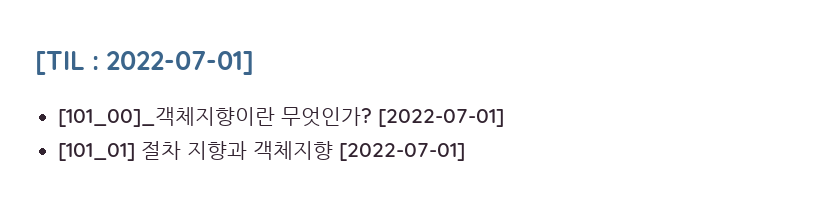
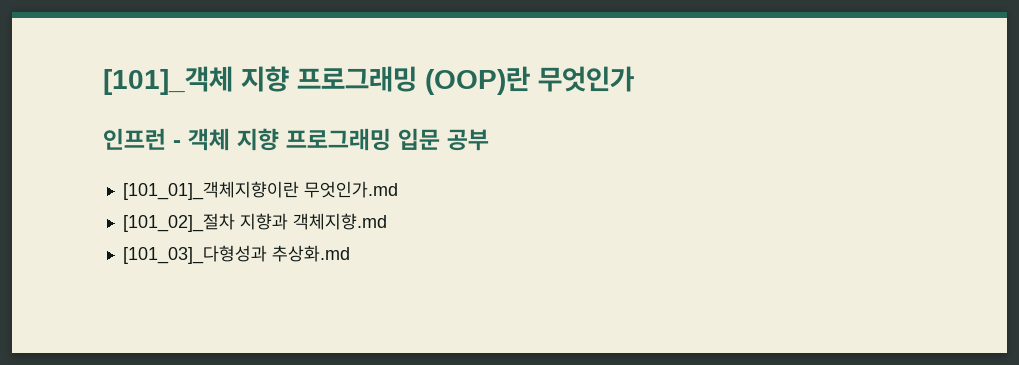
[35,51,255,75] [58,107,505,127] [58,141,466,161] [TIL : 2022-07-01] // [101_00]_객체지향이란 무엇인가? [2022-07-01] // [101_01] 절차 지향과 객체지향 [2022-07-01] -> [103,66,634,95] [103,128,489,151] [122,181,398,200] [122,213,387,232] [122,245,350,264] [101]_객체 지향 프로그래밍 (OOP)란 무엇인가 // 인프런 - 객체 지향 프로그래밍 입문 공부 // [101_01]_객체지향이란 무엇인가.md // [101_02]_절차 지향과 객체지향.md // [101_03]_다형성과 추상화.md

